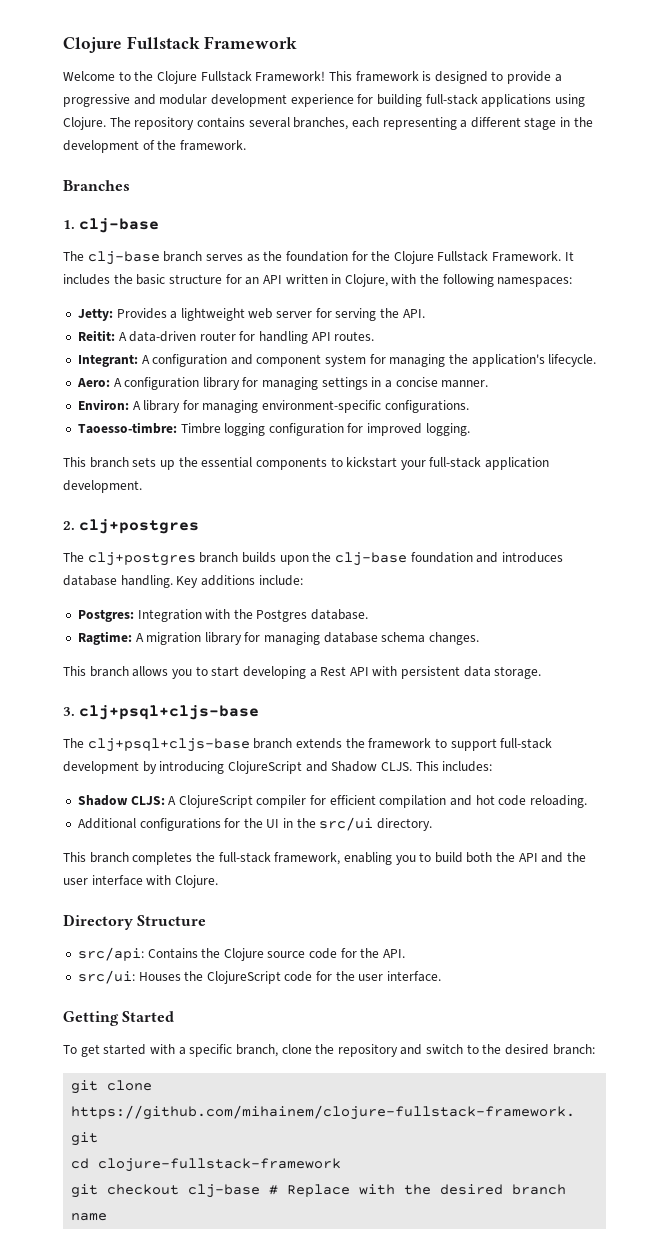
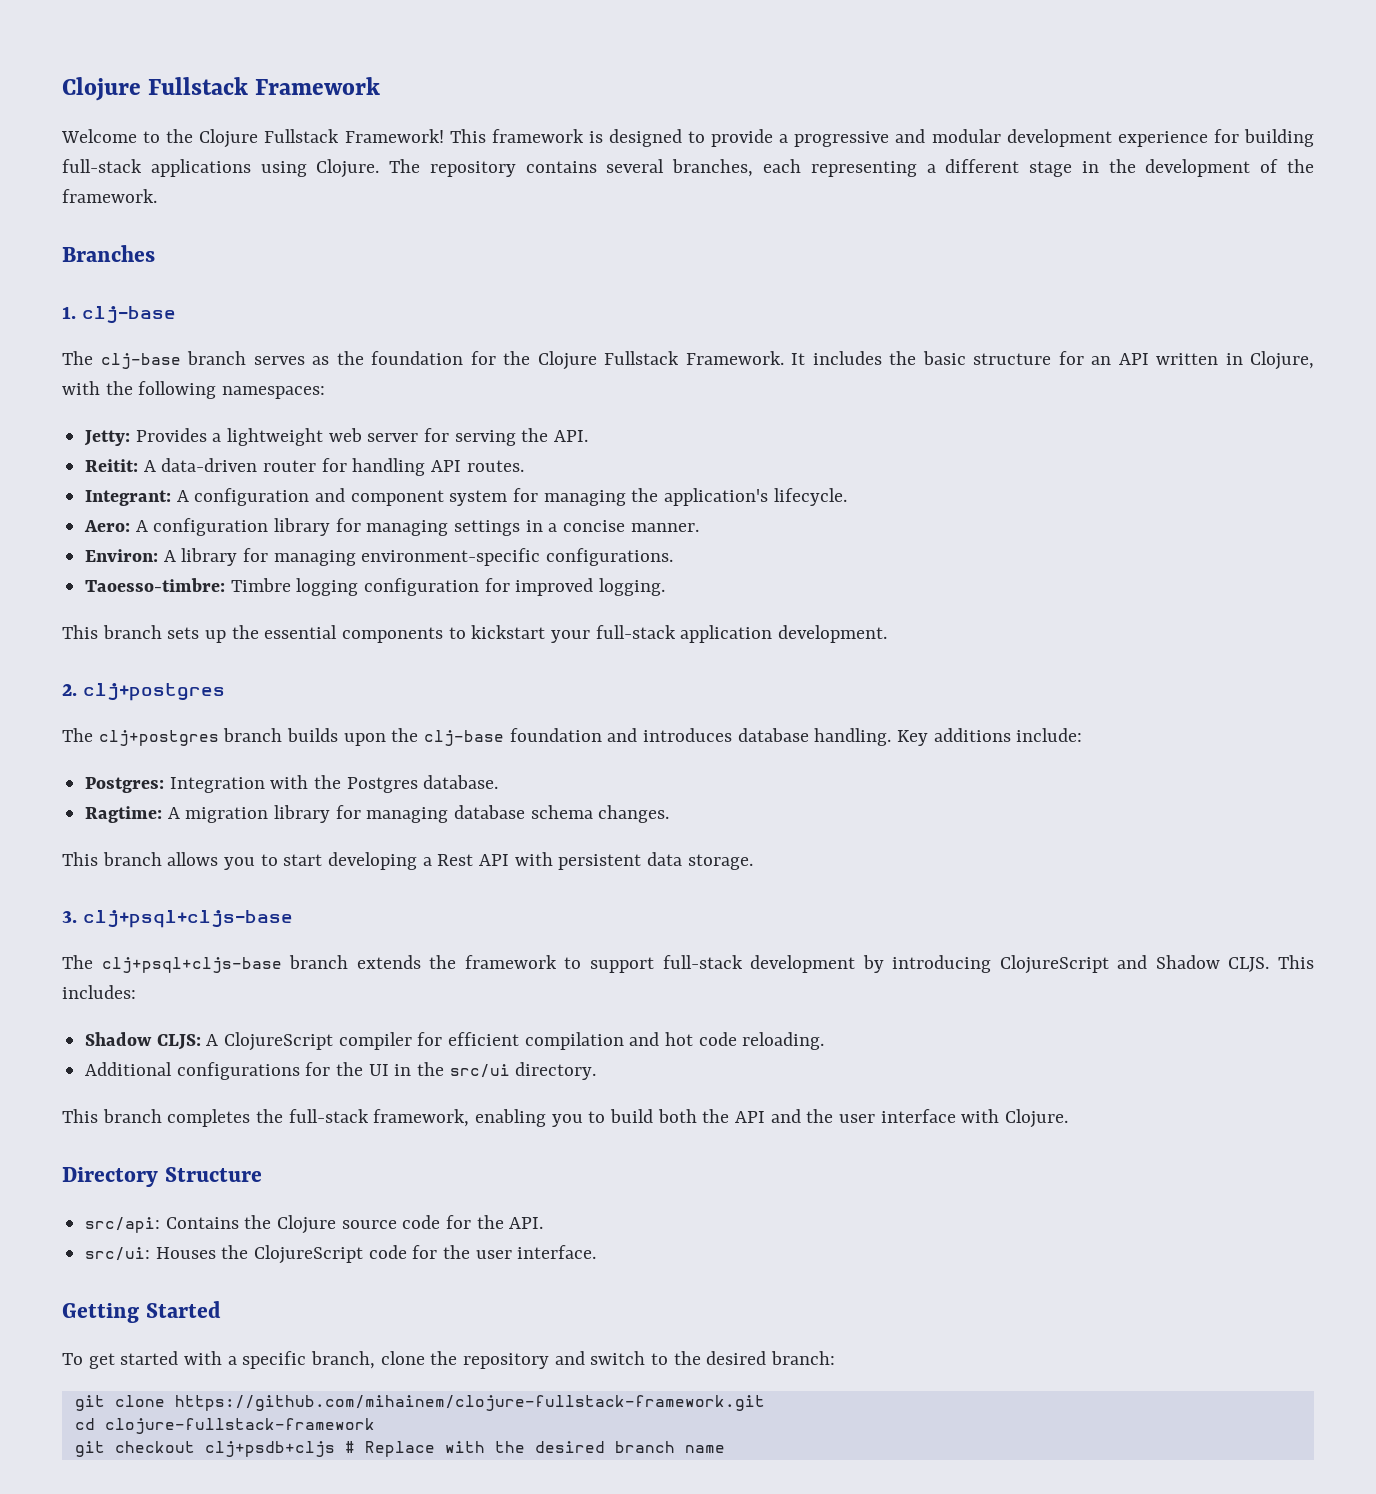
[188,1184,261,1198] clj-base -> [204,1441,335,1457] clj+psdb+cljs

